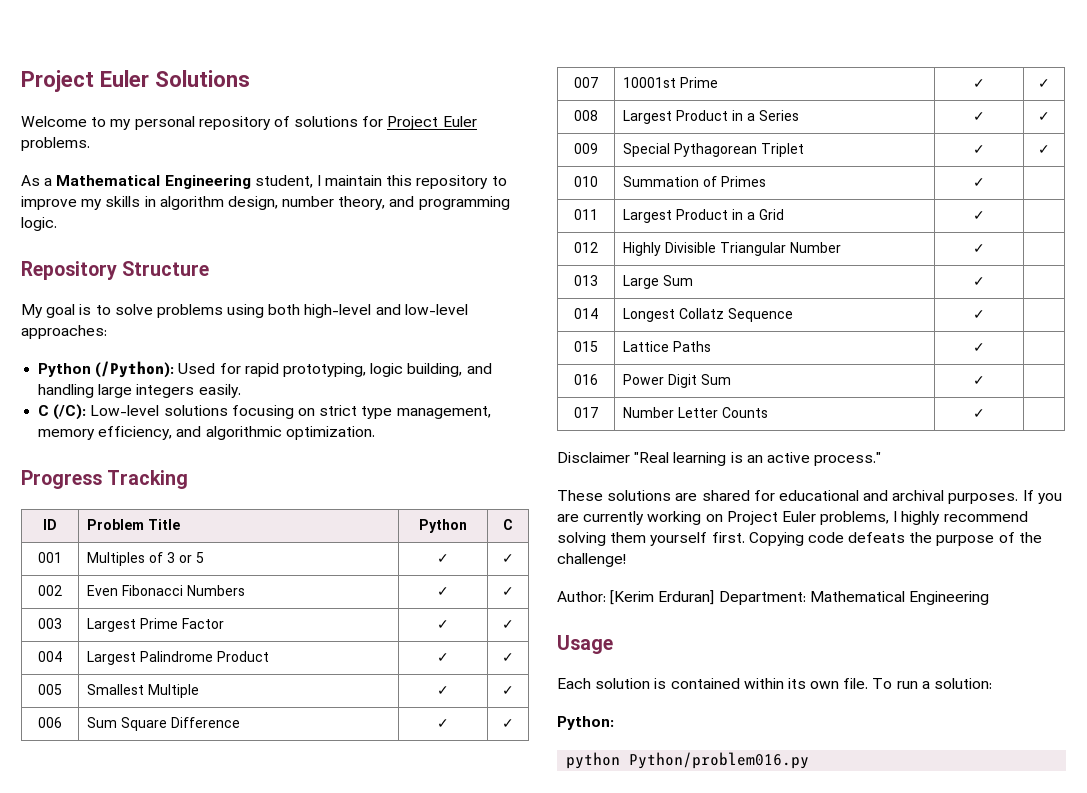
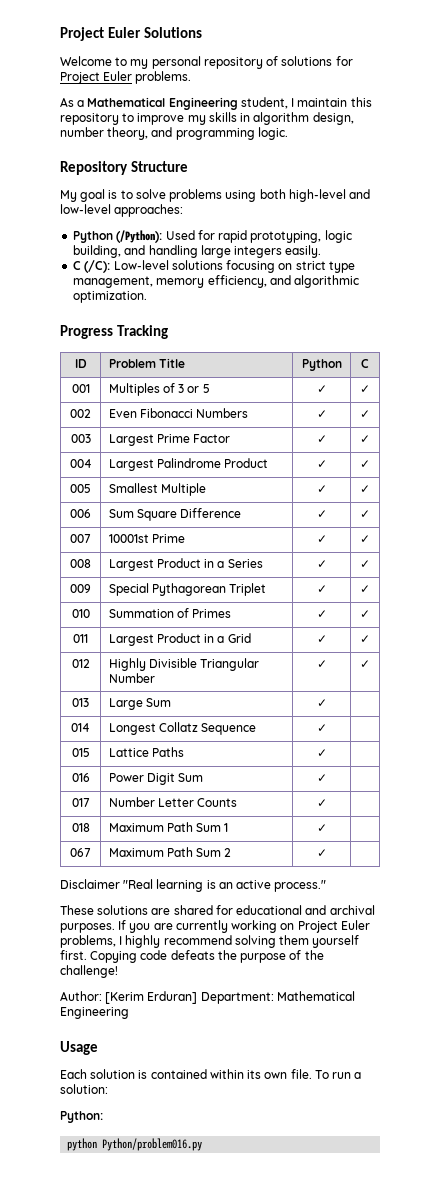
(985, 182) none -> [360,610,370,618] ✓
(985, 215) none -> [360,635,370,643] ✓
(985, 248) none -> [360,660,370,668] ✓
(985, 413) none -> [71,823,90,832] [108,822,229,832] [316,824,327,832] [70,848,91,857] [108,847,232,857] [316,849,327,857] // 018 | Maximum Path Sum 1 | ✓ | // 067 | Maximum Path Sum 2 | ✓ |

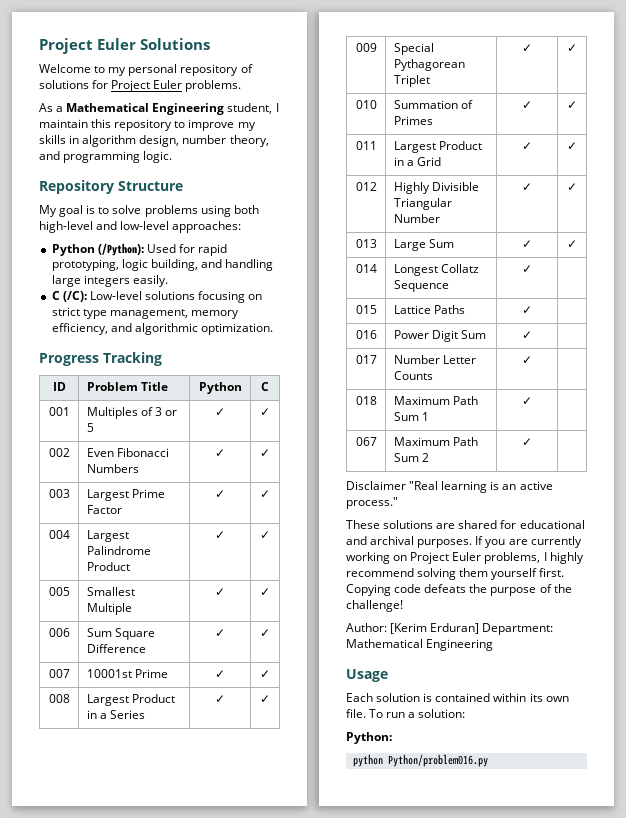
(327, 703) none -> [567,240,577,248] ✓

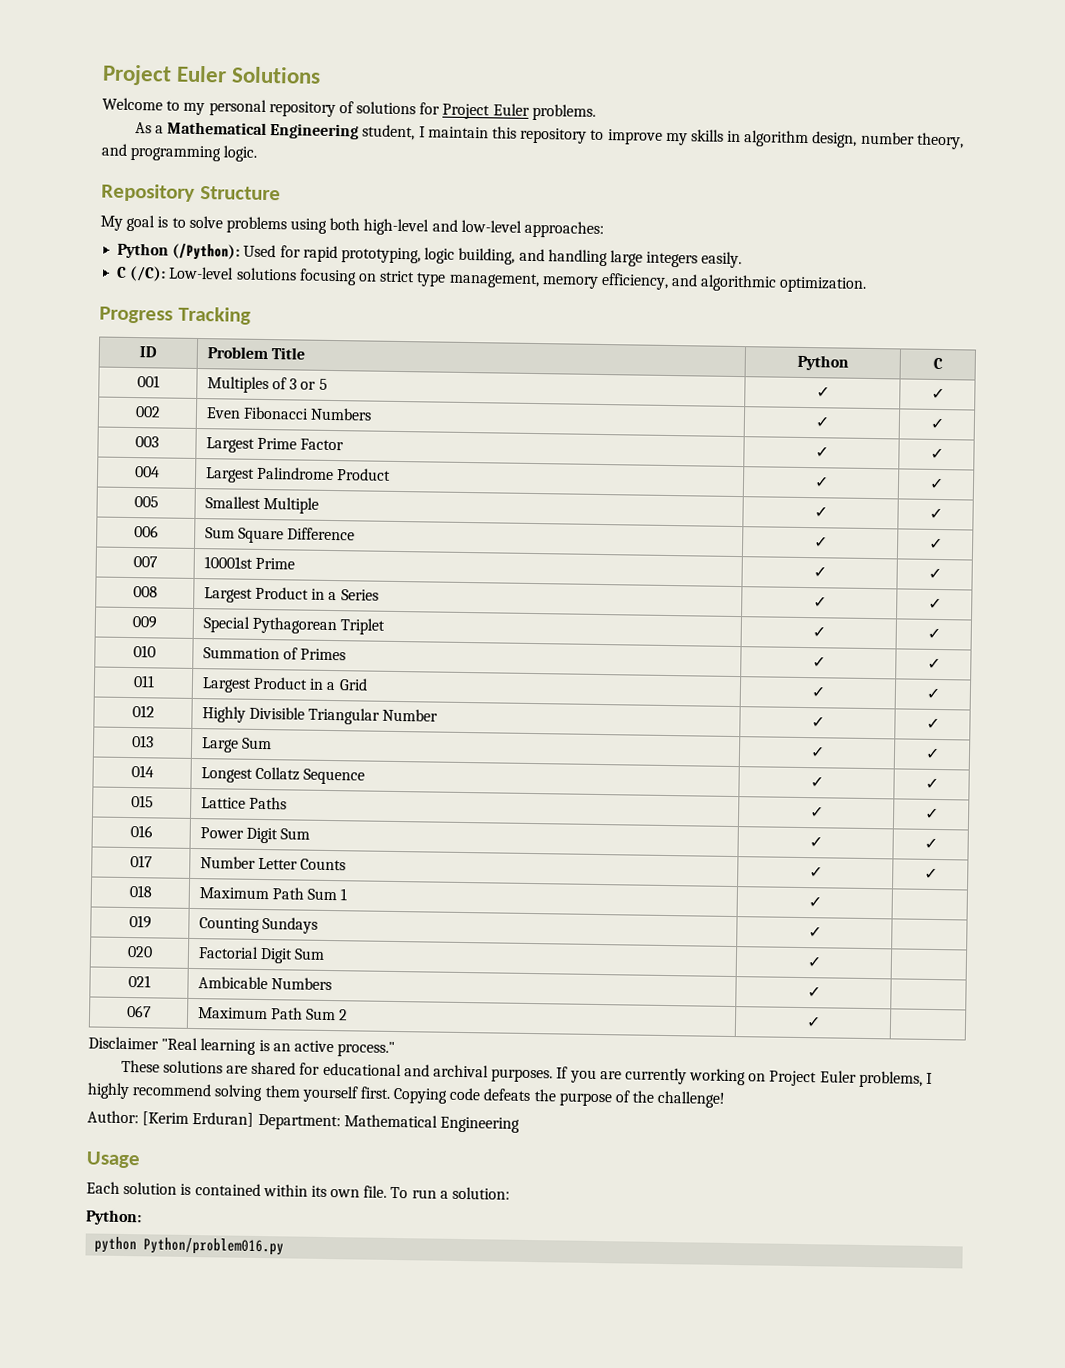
(532, 269) none -> [924,777,939,790] ✓
(532, 310) none -> [924,807,939,820] ✓
(532, 335) none -> [923,837,938,850] ✓
(532, 360) none -> [923,867,938,880] ✓
(532, 401) none -> [128,915,152,929] [198,917,319,934] [807,926,822,938] [126,946,153,958] [197,946,326,964] [806,956,821,968] [127,975,151,988] [197,976,333,991] [806,986,821,998] // 019 | Counting Sundays | ✓ | // 020 | Factorial Digit Sum | ✓ | // 021 | Ambicable Numbers | ✓ |

